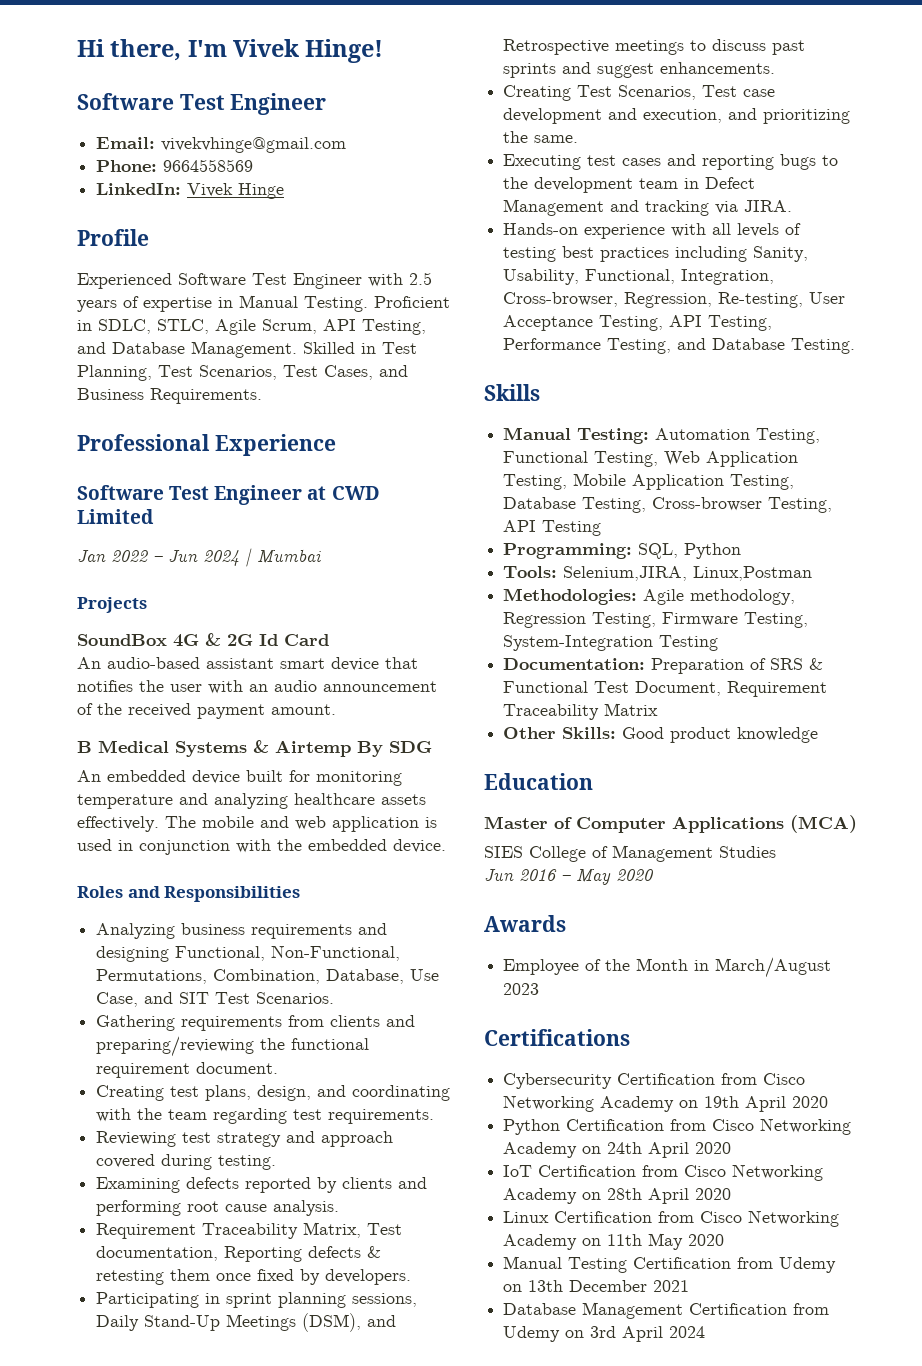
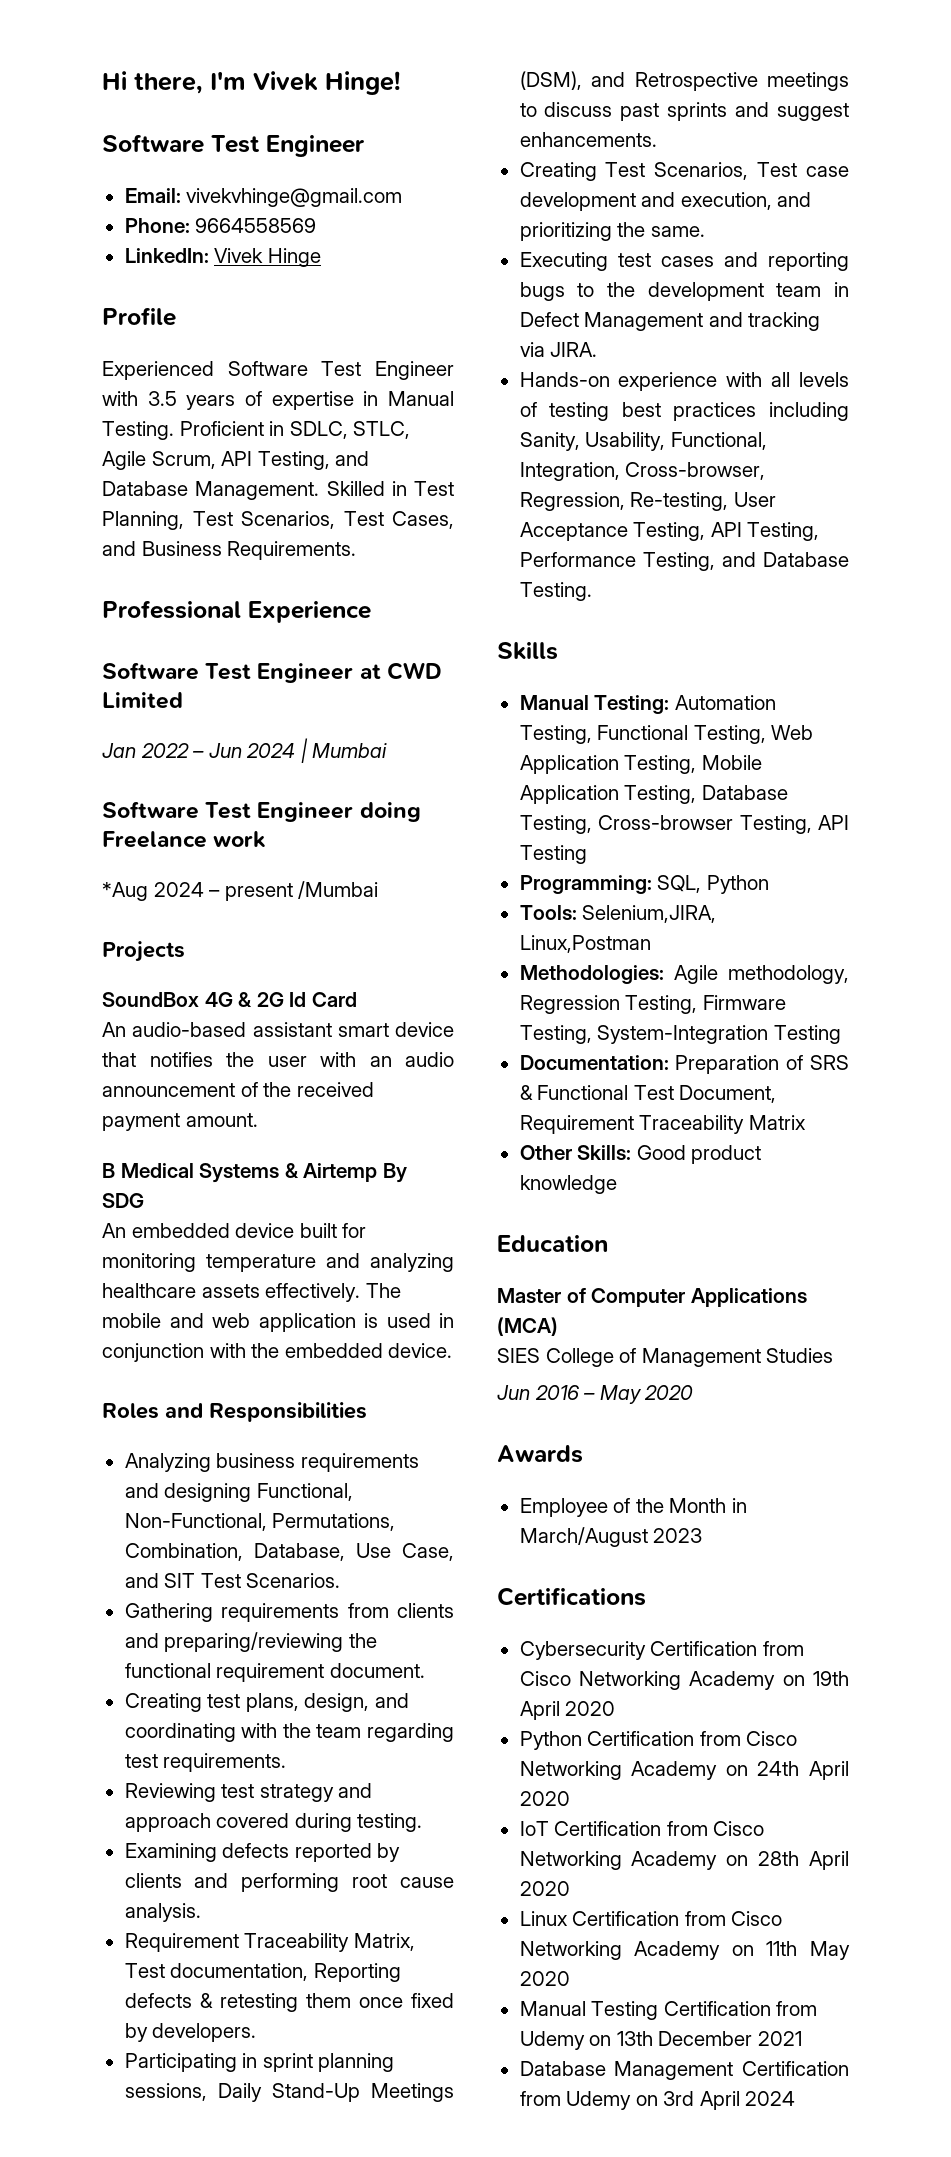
[409,272,432,285] 2.5 -> [147,391,177,406] 3.5
(321, 556) none -> [102,801,421,822] [102,831,267,848] [102,881,379,901] // Software Test Engineer doing Freelance work // *Aug 2024 – present /Mumbai

